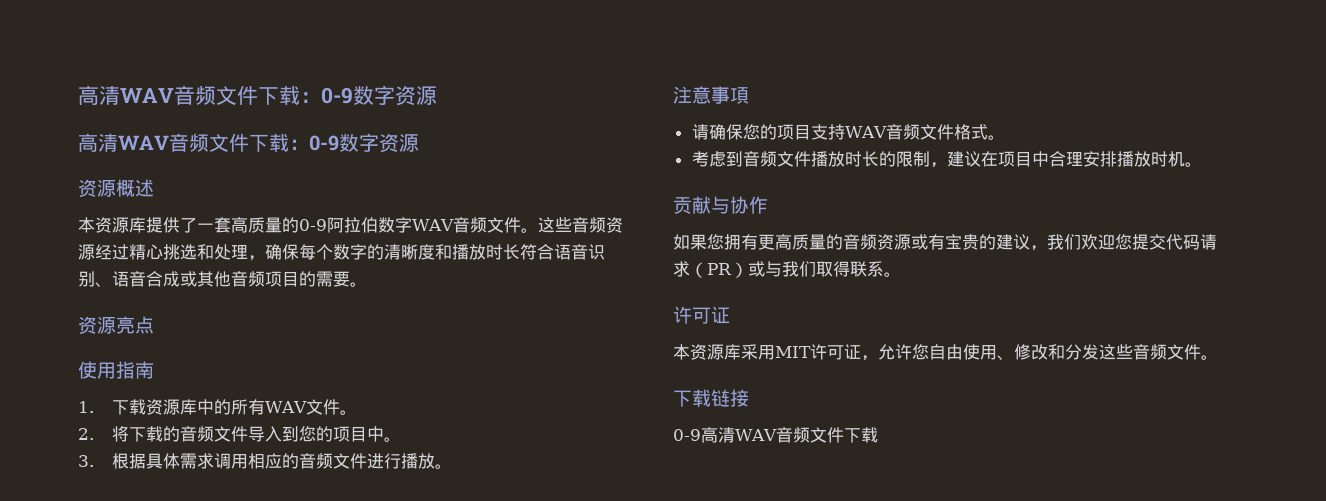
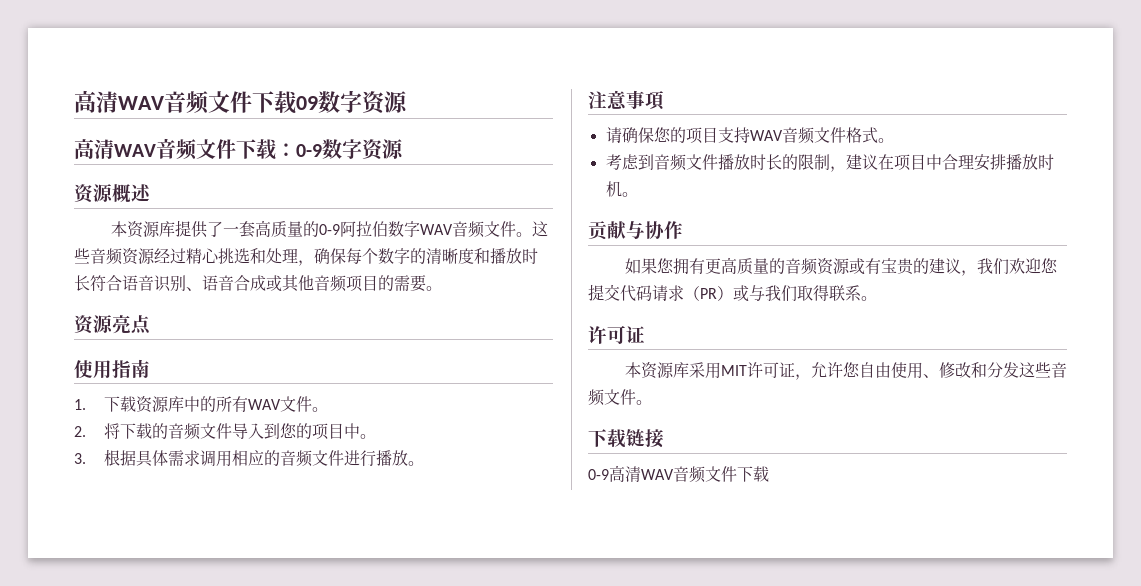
[78,85,353,106] 高清WAV音频文件下载：0-9 -> [74,90,318,114] 高清WAV音频文件下载09

